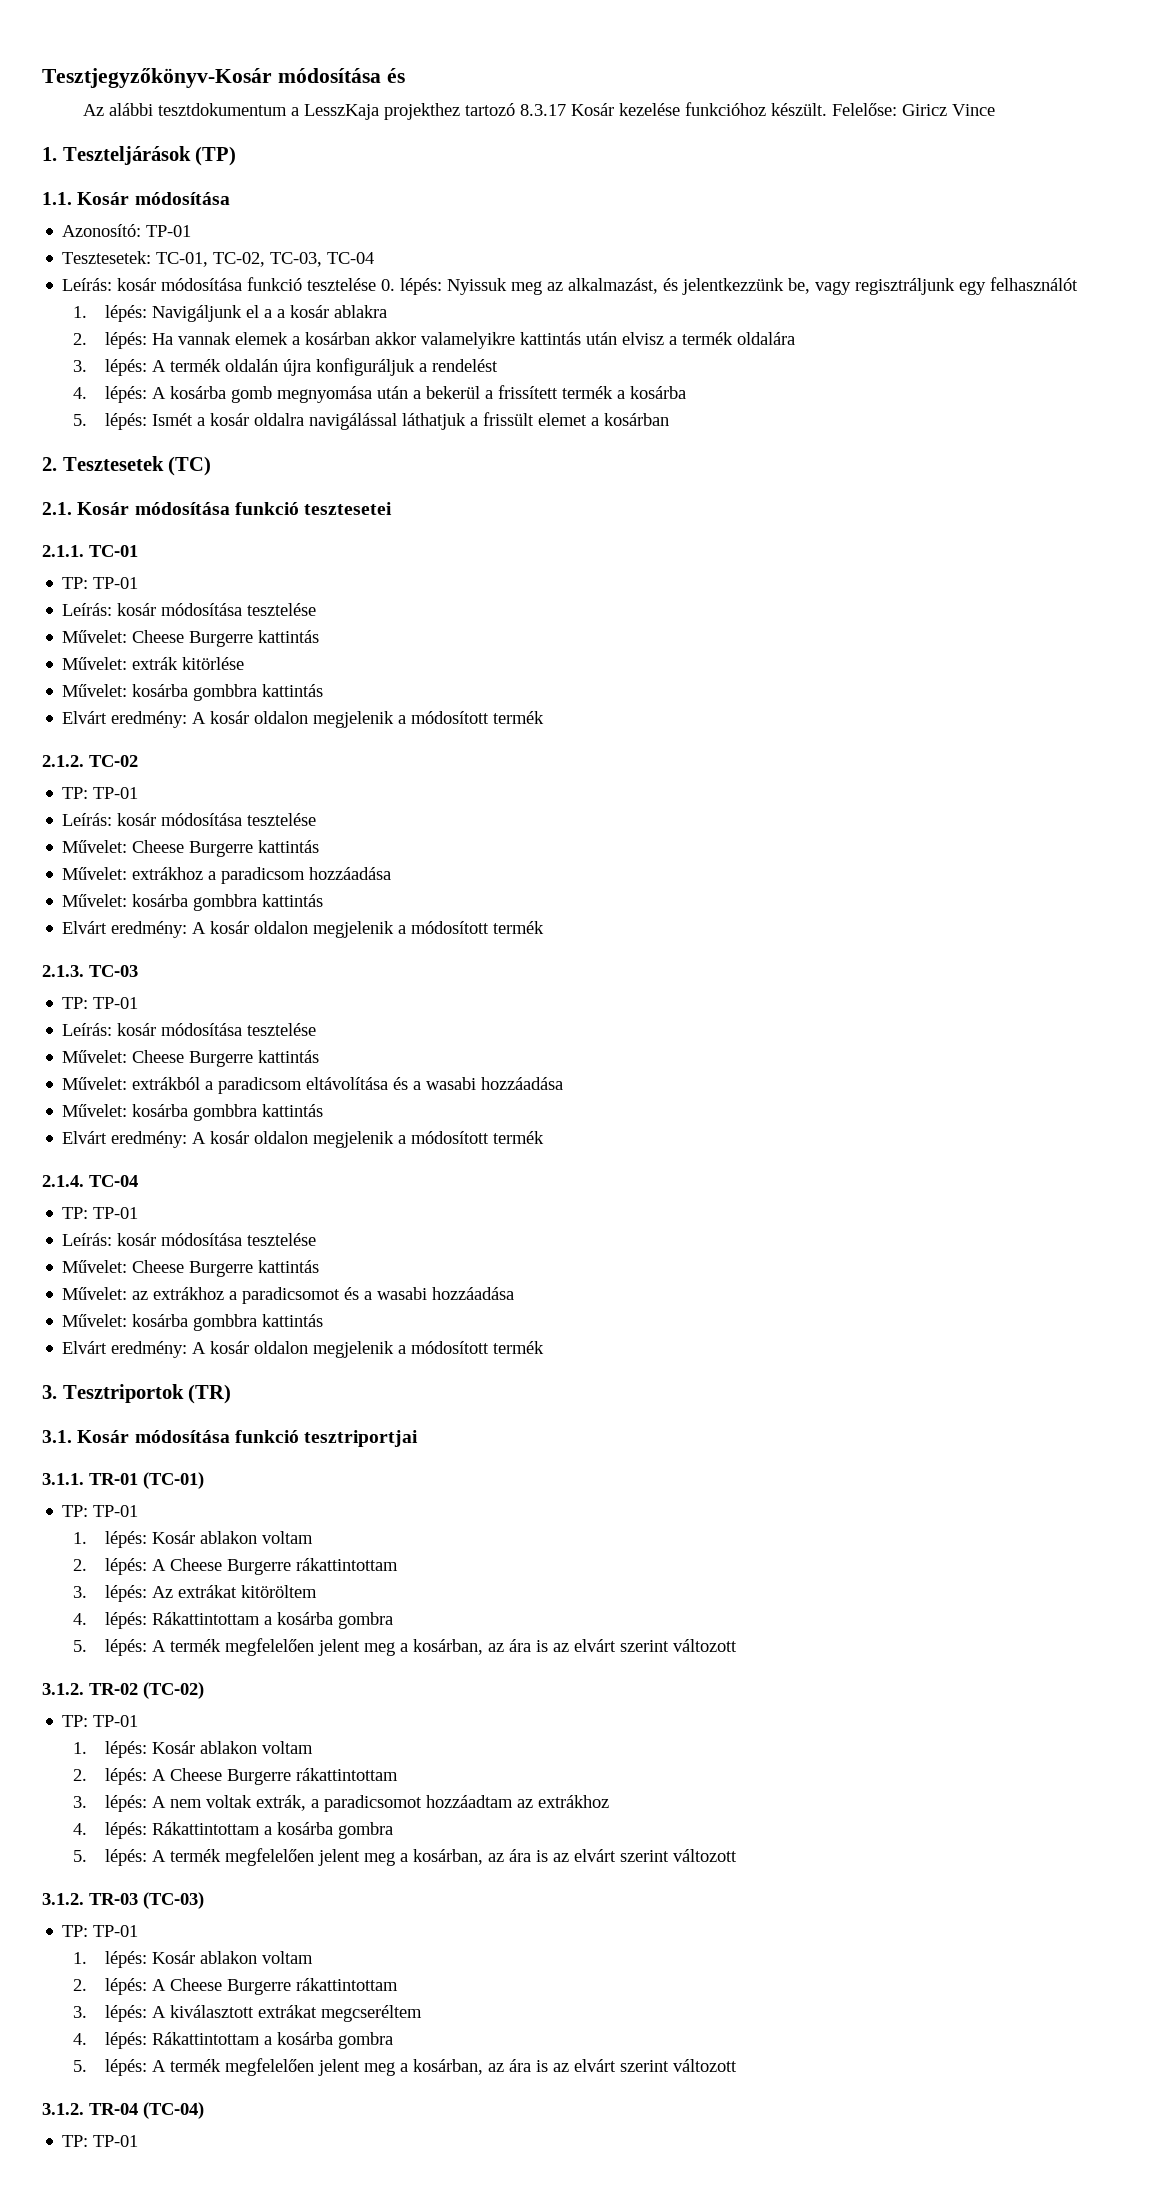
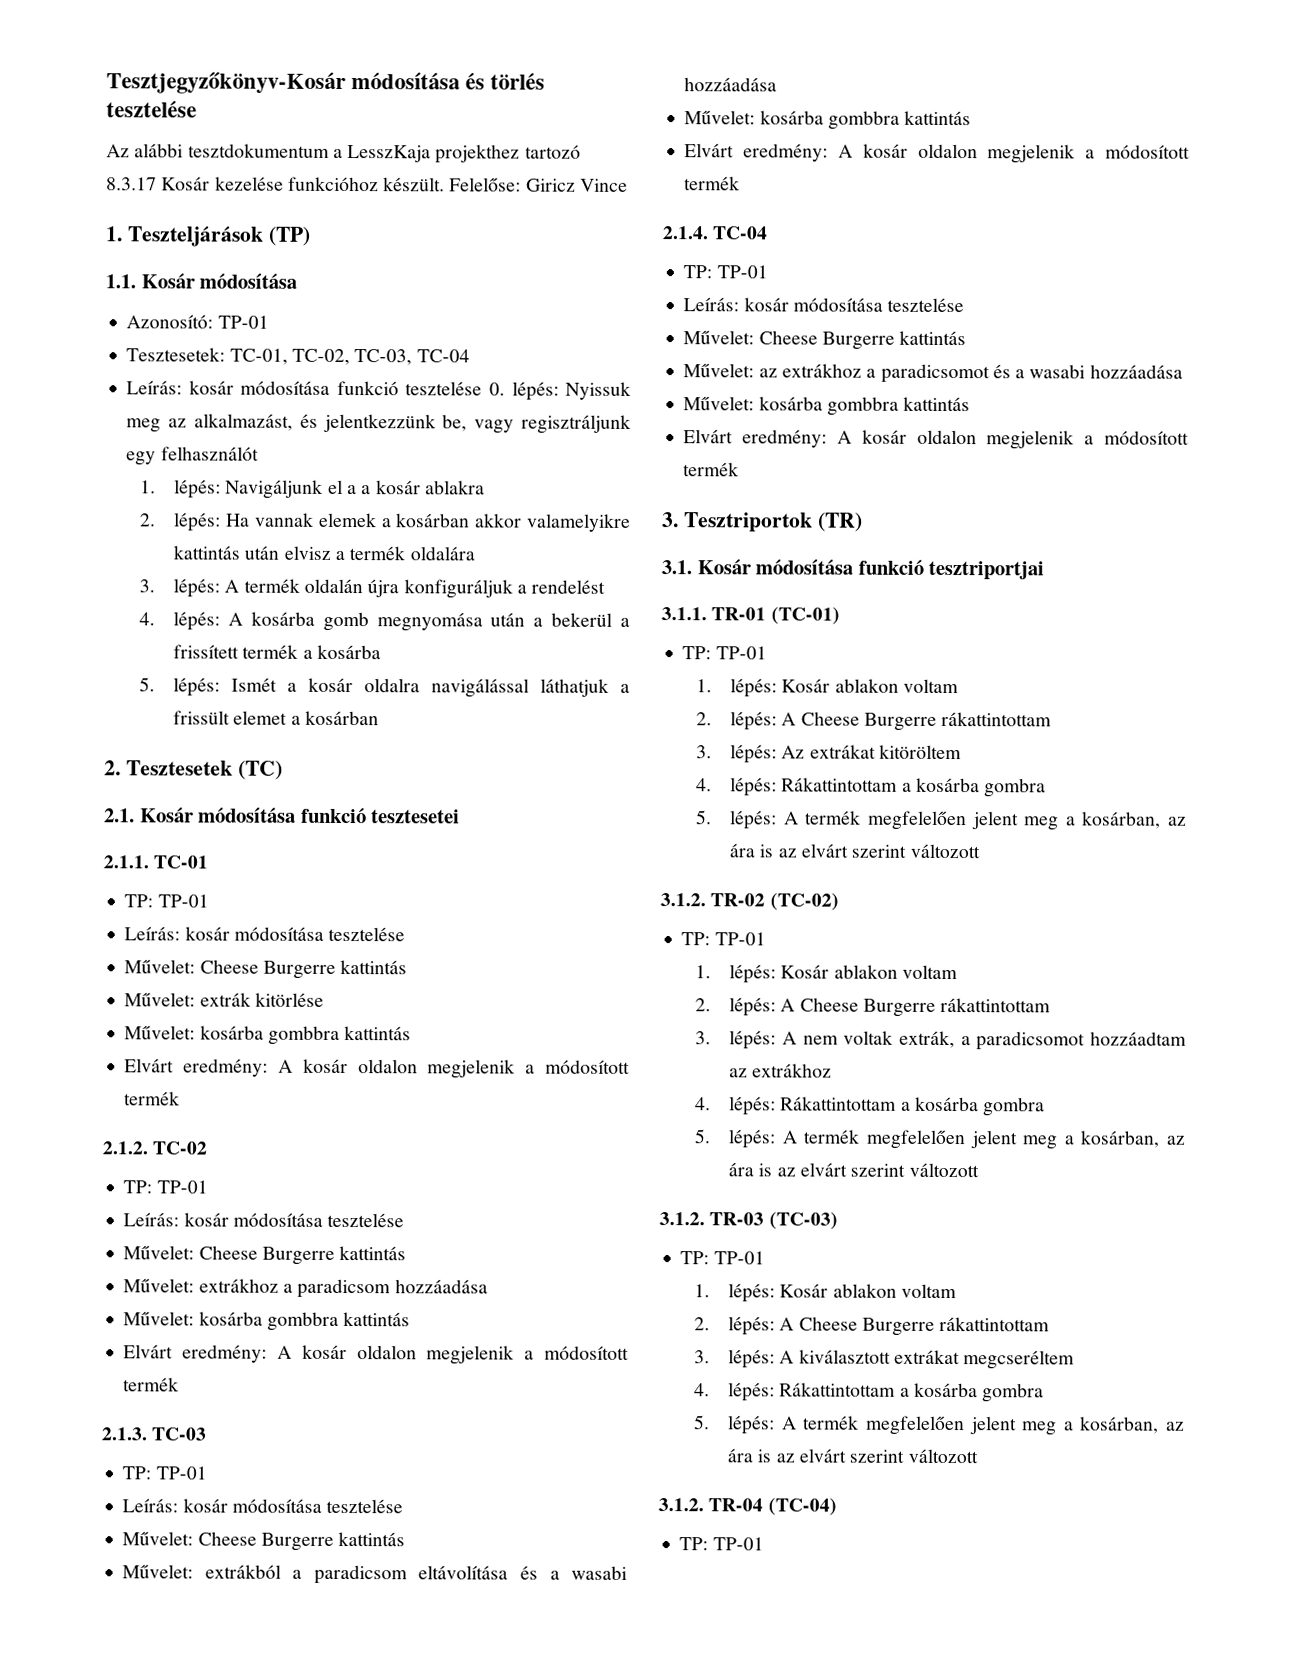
(405, 75) none -> [490,72,546,90] [106,100,197,118] törlés tesztelése

